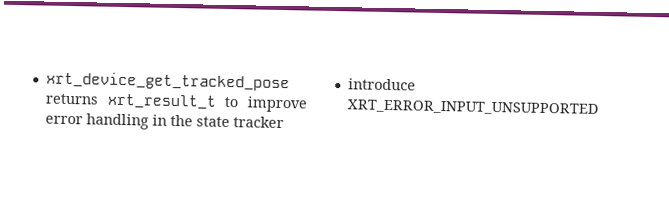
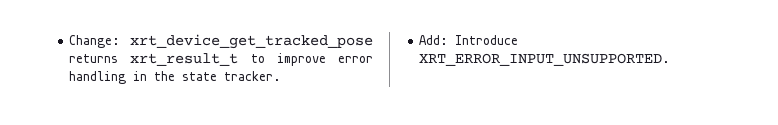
(45, 81) none -> [69,35,121,48] Change:
[232,116,284,129] [347,78,416,91] [346,99,599,116] tracker // introduce XRT_ERROR_INPUT_UNSUPPORTED -> [224,71,282,81] [419,35,519,45] [419,53,671,66] tracker. // Add: Introduce XRT_ERROR_INPUT_UNSUPPORTED.

